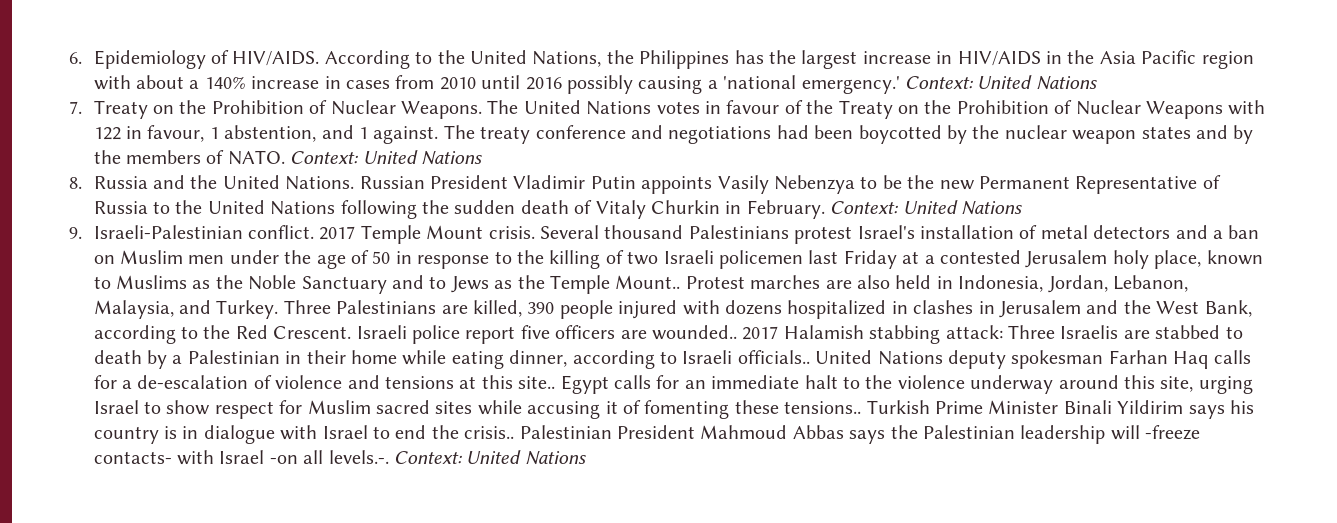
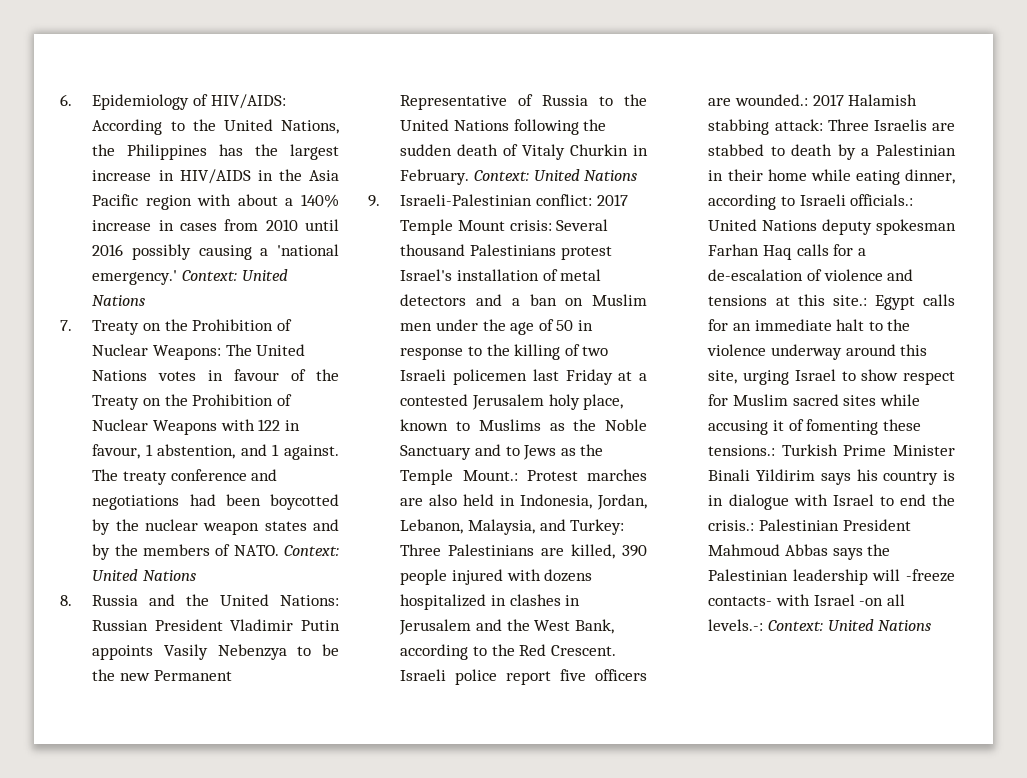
[232,51,320,66] HIV/AIDS. -> [210,94,286,109] HIV/AIDS:
[400,101,482,119] Weapons. -> [153,345,222,360] Weapons:
[285,176,355,190] Nations. -> [280,595,339,606] Nations:
[247,225,314,239] conflict. -> [536,194,593,206] conflict:
[488,226,535,239] crisis. -> [509,220,552,231] crisis:
[615,275,681,289] Mount.. -> [462,470,518,481] Mount.:
[216,300,279,319] Turkey. -> [570,519,625,535] Turkey:
[651,325,737,340] wounded.. -> [735,94,809,106] wounded.:
[737,350,810,364] officials.. -> [850,194,914,206] officials.:
[518,376,556,389] site.. -> [832,295,867,306] site.:
[784,401,862,414] tensions.. -> [708,445,776,456] tensions.:
[464,426,515,439] crisis.. -> [708,520,755,531] crisis.:
[328,450,389,464] levels.-. -> [708,619,764,631] levels.-:

